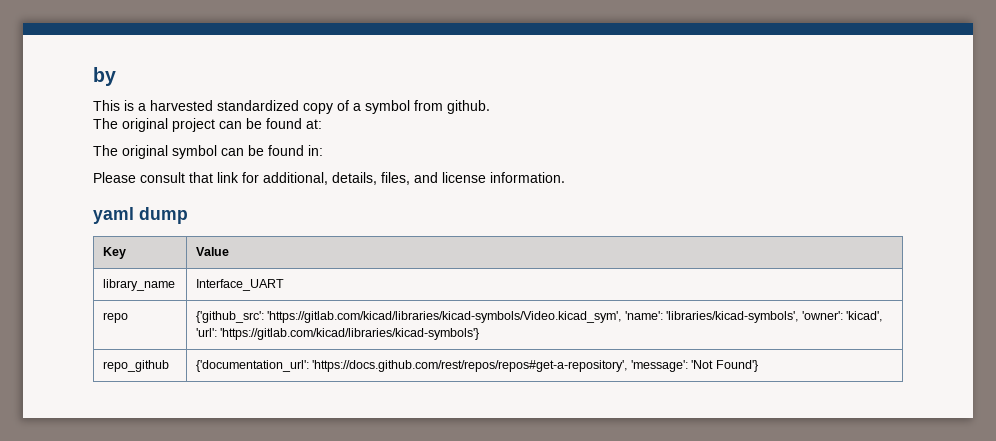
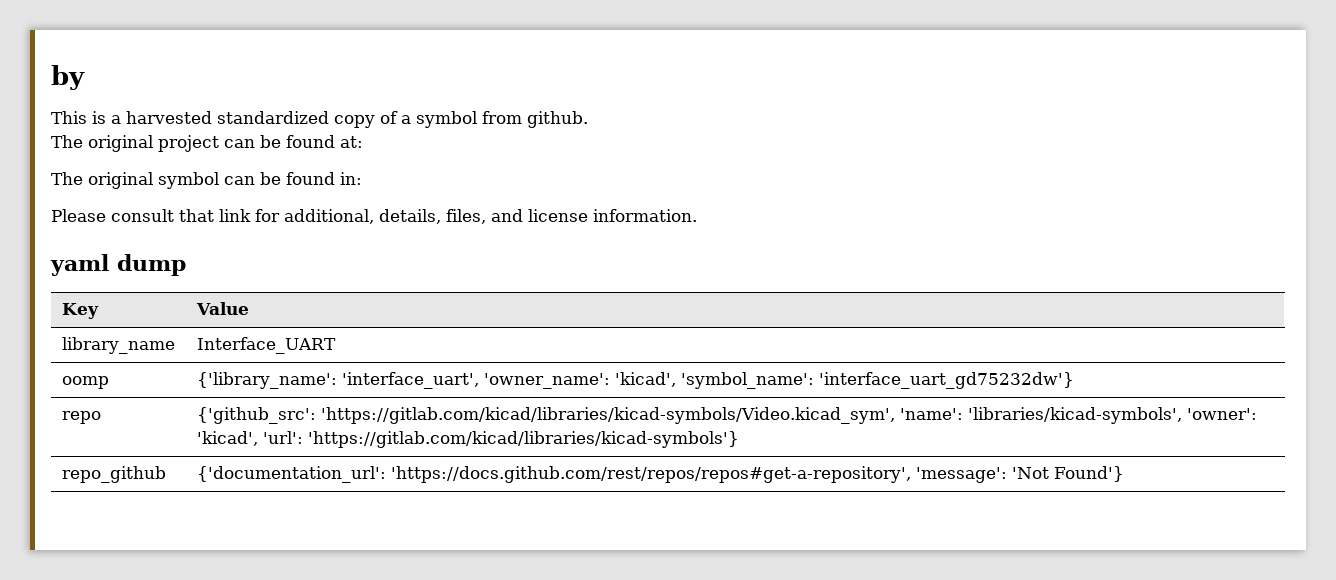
(285, 285) none -> [61,376,109,389] [196,372,1074,389] // oomp | {'library_name': 'interface_uart', 'owner_name': 'kicad', 'symbol_name': 'interface_uart_gd75232dw'}

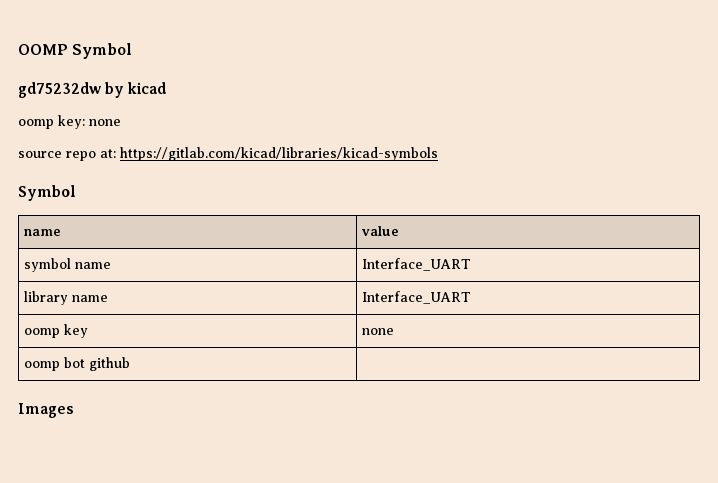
[51,65,85,90] [51,111,588,128] [51,135,363,152] [51,172,362,189] [51,209,697,224] [50,254,186,276] [61,303,99,319] [195,302,250,315] [61,337,175,354] [196,337,336,354] [61,376,109,389] [196,372,1074,389] [61,411,101,424] [196,407,1257,424] [196,431,739,448] [61,466,166,483] [196,466,1125,483] by // This is a harvested standardized copy of a symbol from github. // The original project can be found at: // The original symbol can be found in: // Please consult that link for additional, details, files, and license information. // yaml dump // Key | Value // library_name | Interface_UART // oomp | {'library_name': 'interface_uart', 'owner_name': 'kicad', 'symbol_name': 'interface_uart_gd75232dw'} // repo | {'github_src': 'https://gitlab.com/kicad/libraries/kicad-symbols/Video.kicad_sym', 'name': 'libraries/kicad-symbols', 'owner': 'kicad', 'url': 'https://gitlab.com/kicad/libraries/kicad-symbols'} // repo_github | {'documentation_url': 'https://docs.github.com/rest/repos/repos#get-a-repository', 'message': 'Not Found'} -> [18,43,133,59] [18,82,167,98] [18,115,121,129] [18,147,438,161] [18,185,76,201] [23,229,61,236] [360,226,399,236] [23,258,111,272] [361,258,471,271] [23,291,108,305] [361,291,471,304] [23,324,88,338] [361,328,394,335] [23,357,130,371] [18,403,74,418] OOMP Symbol // gd75232dw by kicad // oomp key: none // source repo at: https://gitlab.com/kicad/libraries/kicad-symbols // Symbol // name | value // symbol name | Interface_UART // library name | Interface_UART // oomp key | none // oomp bot github | // Images

